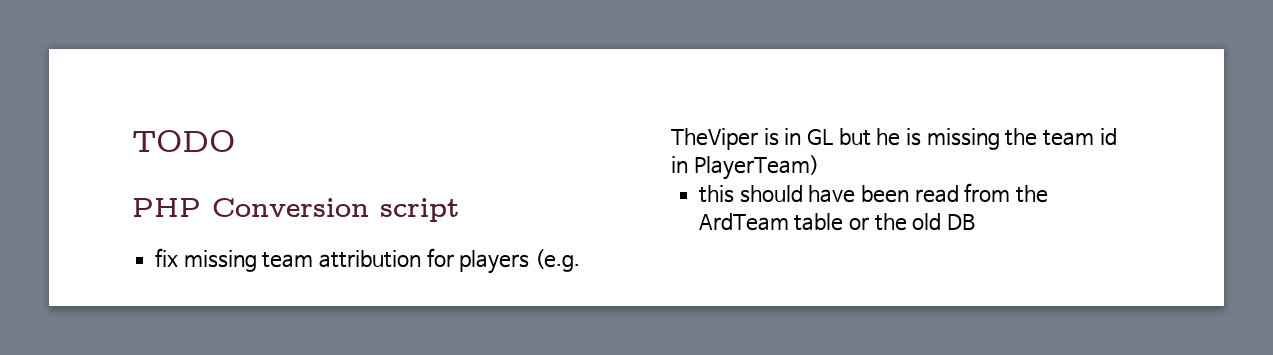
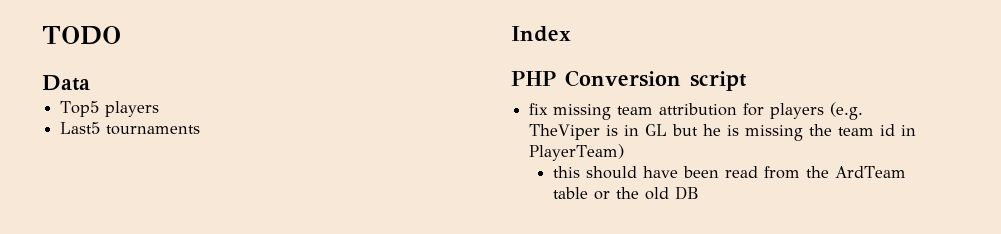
(235, 141) none -> [42,75,90,91] [60,101,160,117] [60,122,201,135] [511,26,571,42] // Data // Top5 players // Last5 tournaments // Index

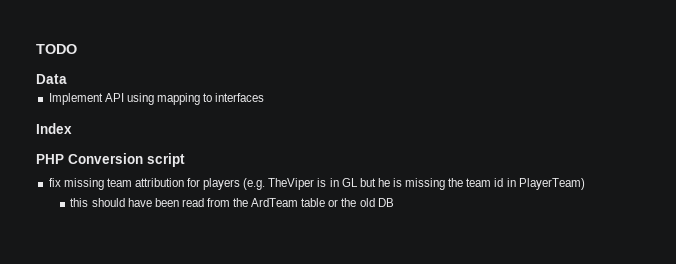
[60,101,160,117] [60,122,201,135] Top5 players // Last5 tournaments -> [48,93,265,105] Implement API using mapping to interfaces

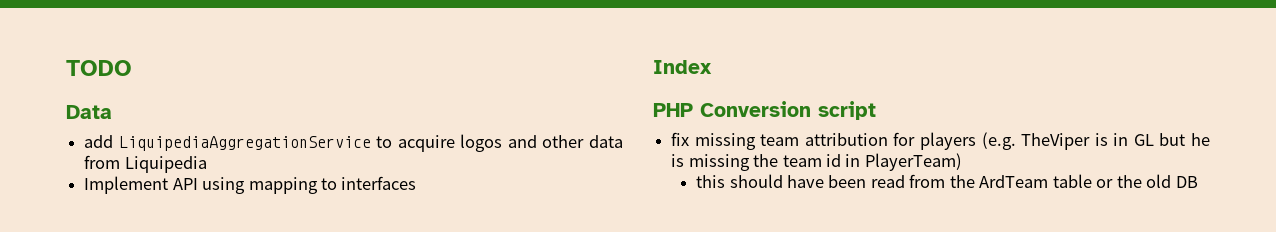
(67, 79) none -> [84,134,623,152] [84,155,207,173] // add LiquipediaAggregationService to acquire logos and other data from Liquipedia

